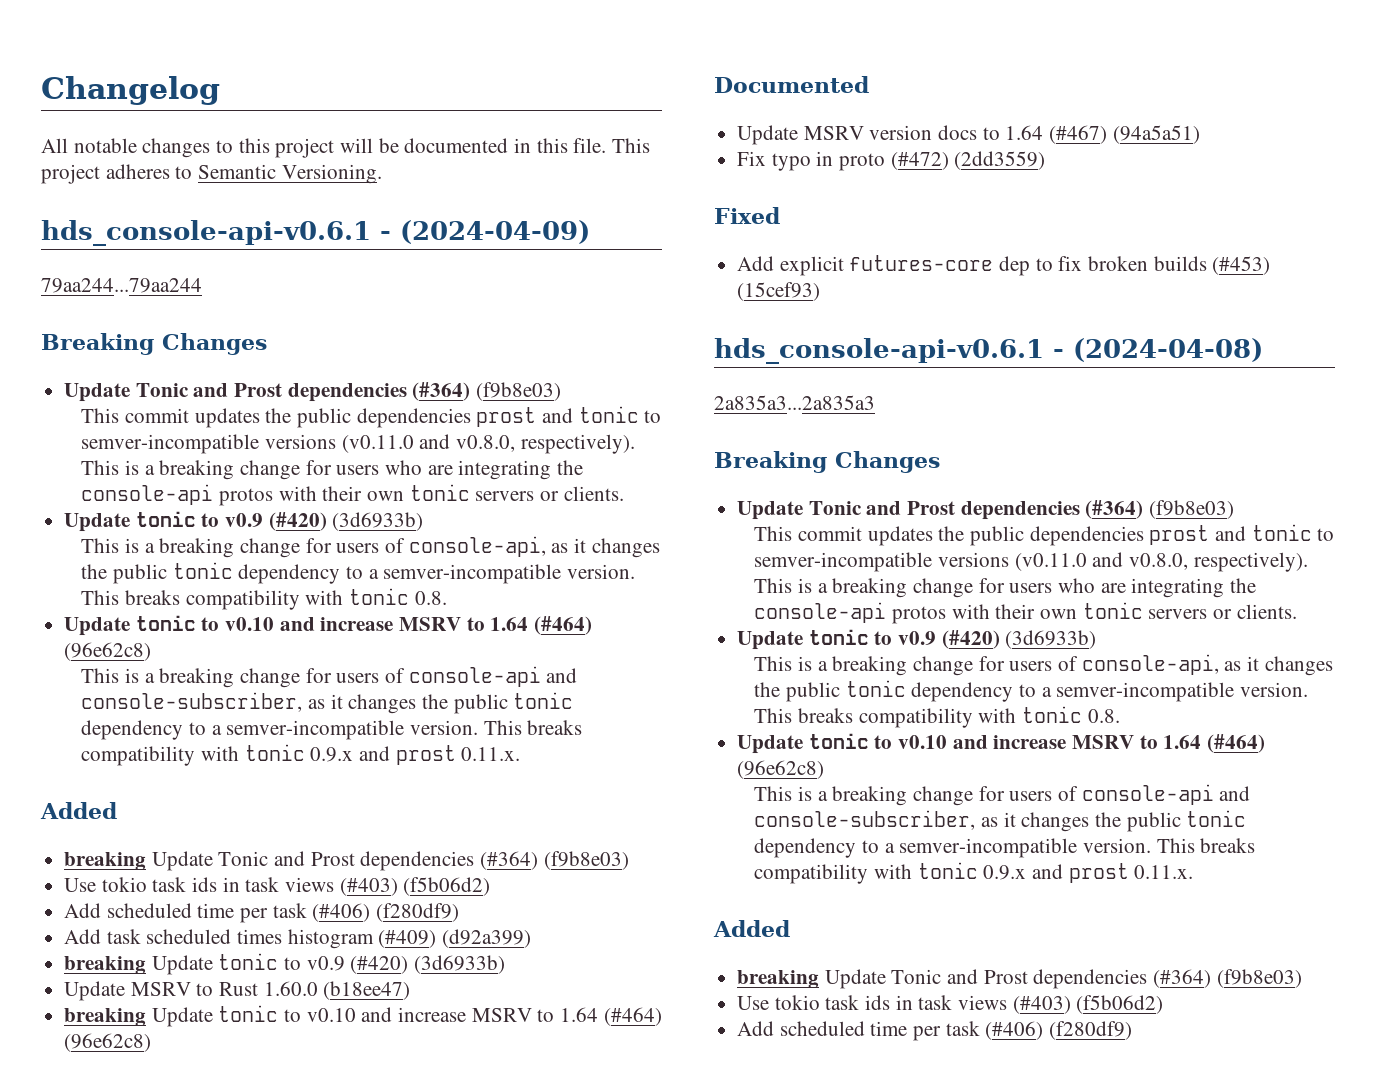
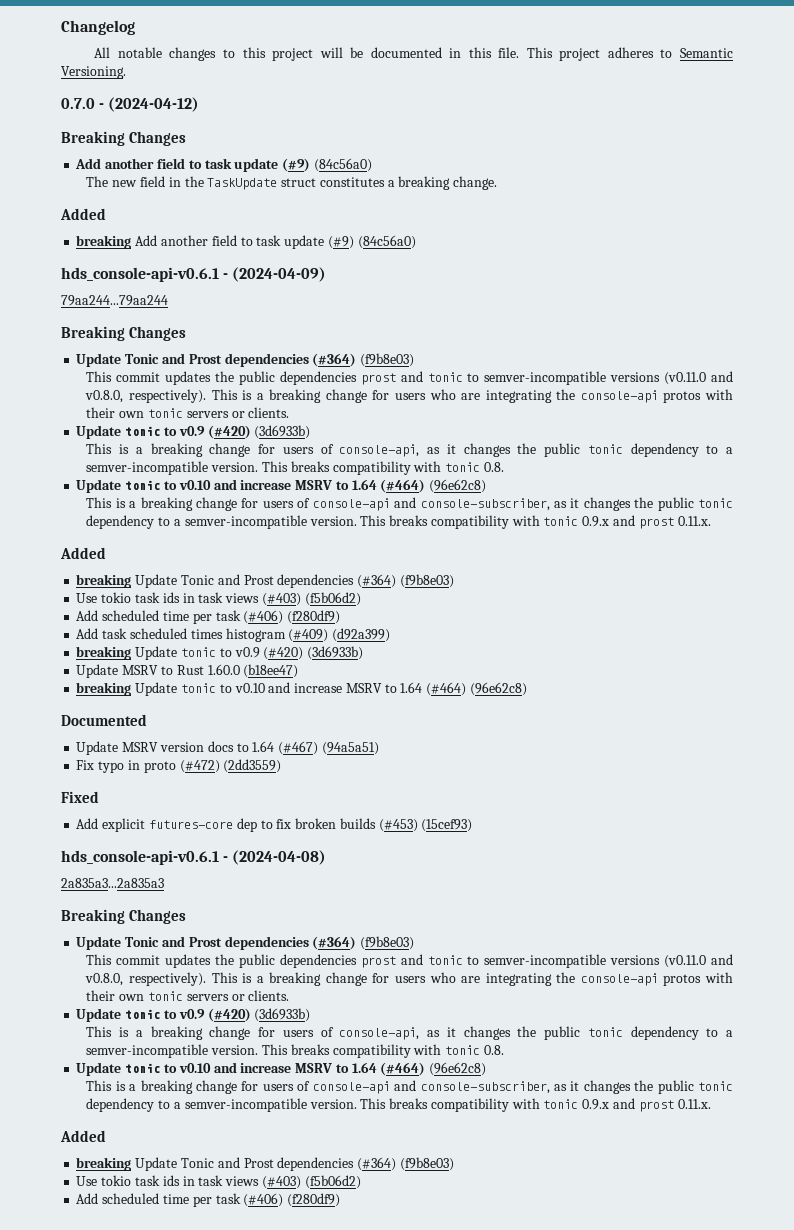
(382, 174) none -> [61,97,200,112] [61,131,186,146] [75,158,372,172] [86,176,498,190] [60,208,106,220] [76,235,416,249] // 0.7.0 - (2024-04-12) // Breaking Changes // Add another field to task update (#9) (84c56a0) // The new field in the TaskUpdate struct constitutes a breaking change. // Added // breaking Add another field to task update (#9) (84c56a0)

